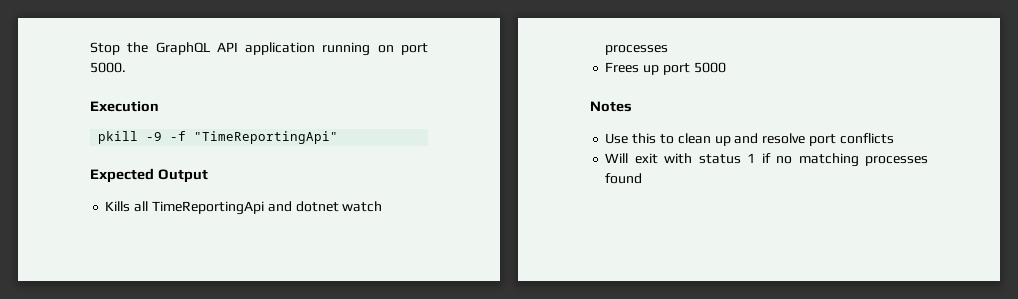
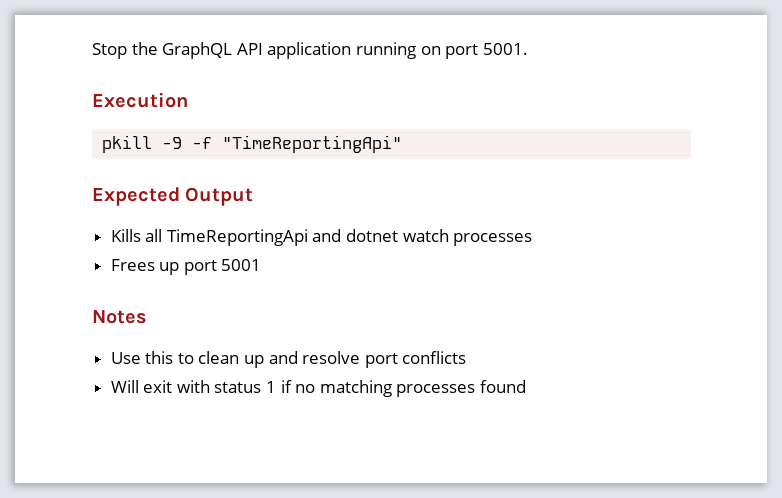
[90,62,126,73] 5000. -> [482,43,528,55] 5001.
[693,62,726,73] 5000 -> [221,259,262,271] 5001

